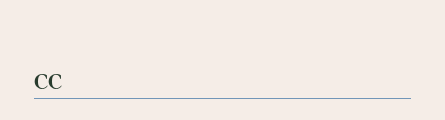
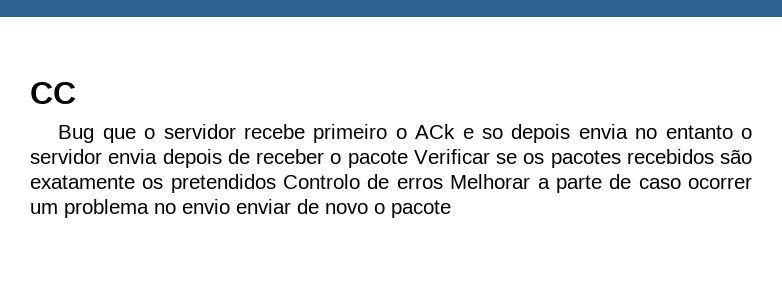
(62, 81) none -> [58,124,752,143] [30,149,752,168] [30,174,753,193] [30,199,451,218] // Bug que o servidor recebe primeiro o ACk e so depois envia no entanto o servidor envia depois de receber o pacote Verificar se os pacotes recebidos são exatamente os pretendidos Controlo de erros Melhorar a parte de caso ocorrer um problema no envio enviar de novo o pacote

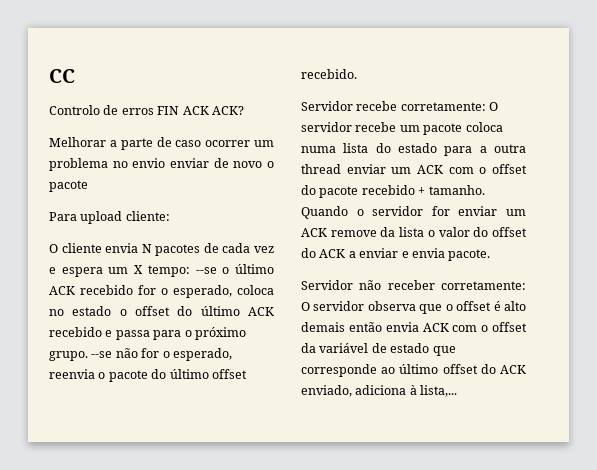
[58,124,752,143] [30,149,752,168] [30,174,443,193] Bug que o servidor recebe primeiro o ACk e so depois envia no entanto o servidor envia depois de receber o pacote Verificar se os pacotes recebidos são exatamente os pretendidos Controlo de erros -> [49,105,244,115] Controlo de erros FIN ACK ACK? //
(451, 209) none -> [49,211,170,224] [49,243,274,256] [49,264,274,277] [49,285,274,298] [49,306,274,316] [49,327,246,340] [49,348,232,361] [49,369,247,382] [301,69,357,79] [301,101,499,111] [301,122,503,135] [301,143,526,156] [301,164,527,174] [301,185,485,198] [301,206,526,219] [301,227,527,237] [301,248,491,261] [301,280,526,290] [301,301,526,314] [301,322,527,332] [301,343,456,356] [301,364,526,377] [301,385,458,397] // Para upload cliente: // O cliente envia N pacotes de cada vez e espera um X tempo: --se o último ACK recebido for o esperado, coloca no estado o offset do último ACK recebido e passa para o próximo grupo. --se não for o esperado, reenvia o pacote do último offset recebido. // Servidor recebe corretamente: O servidor recebe um pacote coloca numa lista do estado para a outra thread enviar um ACK com o offset do pacote recebido + tamanho. Quando o servidor for enviar um ACK remove da lista o valor do offset do ACK a enviar e envia pacote. // Servidor não receber corretamente: O servidor observa que o offset é alto demais então envia ACK com o offset da variável de estado que corresponde ao último offset do ACK enviado, adiciona à lista,...

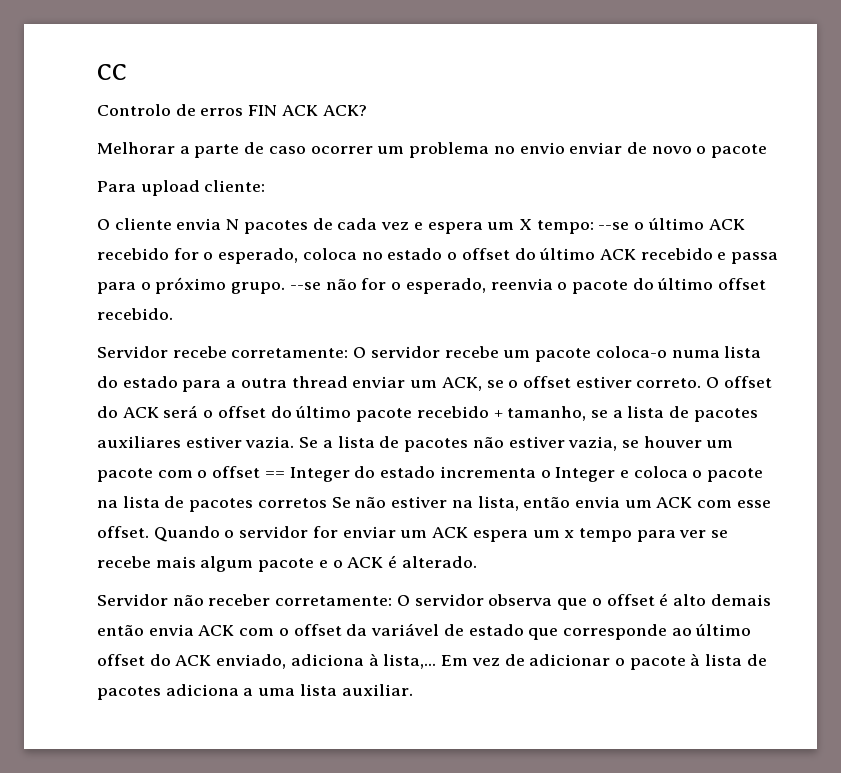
[465,122,503,132] coloca -> [595,346,667,358] coloca-o
[417,164,527,174] [301,185,485,198] ACK com o offset do pacote recebido + tamanho. -> [441,376,772,391] [97,405,758,422] [97,436,734,452] [97,466,764,482] [97,496,771,512] [97,526,149,538] ACK, se o offset estiver correto. O offset do ACK será o offset do último pacote recebido + tamanho, se a lista de pacotes auxiliares estiver vazia. Se a lista de pacotes não estiver vazia, se houver um pacote com o offset == Integer do estado incrementa o Integer e coloca o pacote na lista de pacotes corretos Se não estiver na lista, então envia um ACK com esse offset.
[330,227,527,237] [301,248,491,261] remove da lista o valor do offset do ACK a enviar e envia pacote. -> [472,528,729,542] [97,555,477,572] espera um x tempo para ver se recebe mais algum pacote e o ACK é alterado.
(458, 391) none -> [441,653,767,670] [97,684,413,700] Em vez de adicionar o pacote à lista de pacotes adiciona a uma lista auxiliar.

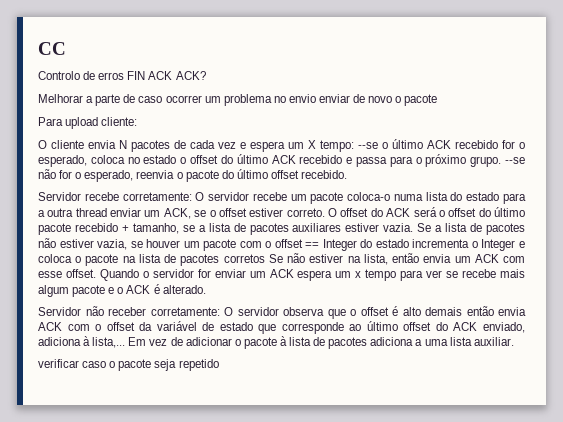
(413, 690) none -> [38,359,219,371] // verificar caso o pacote seja repetido

